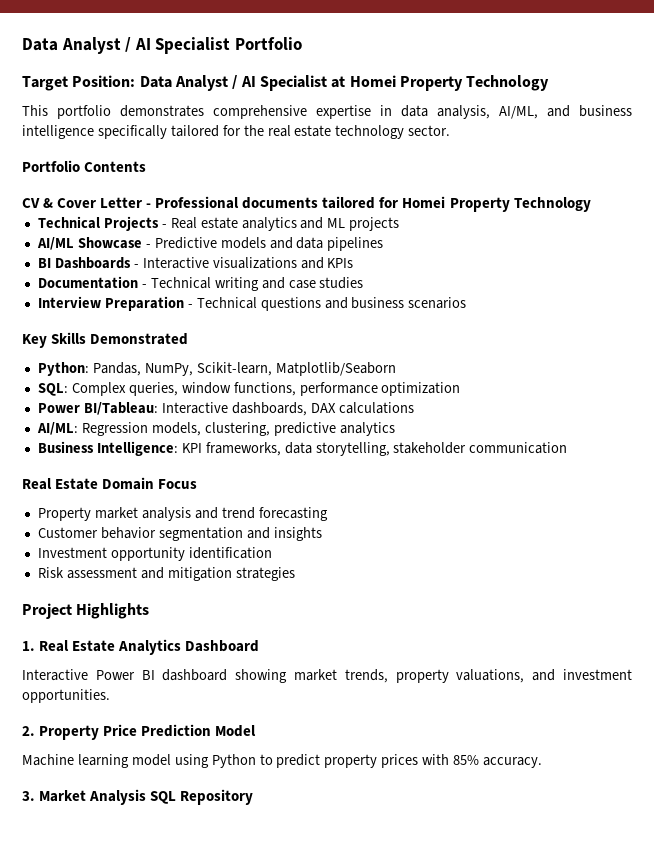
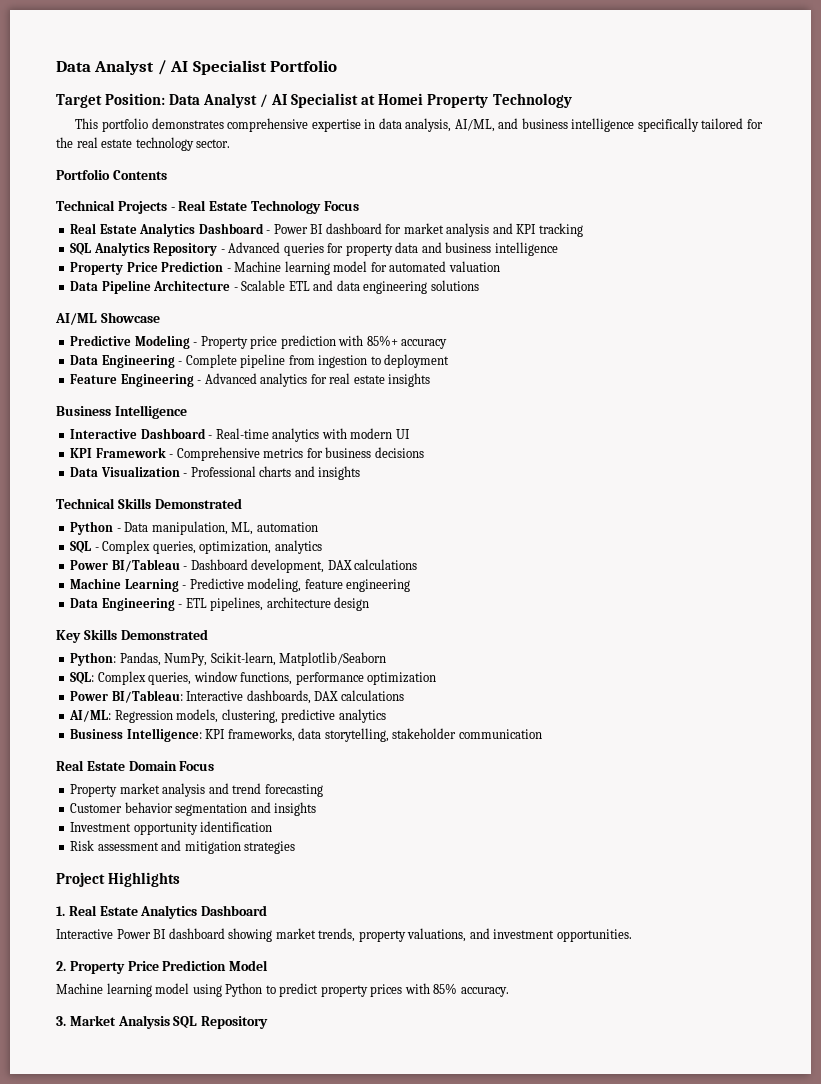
[22,196,591,212] [37,216,400,231] [36,237,384,251] [37,257,354,269] [37,276,364,291] [37,296,467,311] CV & Cover Letter - Professional documents tailored for Homei Property Technology // Technical Projects - Real estate analytics and ML projects // AI/ML Showcase - Predictive models and data pipelines // BI Dashboards - Interactive visualizations and KPIs // Documentation - Technical writing and case studies // Interview Preparation - Technical questions and business scenarios -> [56,200,359,214] [70,223,583,237] [70,242,558,256] [70,261,500,275] [70,280,479,294] [55,312,160,325] [70,335,448,349] [70,354,450,368] [70,373,431,387] [56,405,187,419] [70,428,410,442] [70,447,424,461] [70,466,361,480] [56,498,242,509] [70,521,318,535] [70,540,322,554] [70,559,418,573] [70,578,411,592] [70,597,370,611] Technical Projects - Real Estate Technology Focus // Real Estate Analytics Dashboard - Power BI dashboard for market analysis and KPI tracking // SQL Analytics Repository - Advanced queries for property data and business intelligence // Property Price Prediction - Machine learning model for automated valuation // Data Pipeline Architecture - Scalable ETL and data engineering solutions // AI/ML Showcase // Predictive Modeling - Property price prediction with 85%+ accuracy // Data Engineering - Complete pipeline from ingestion to deployment // Feature Engineering - Advanced analytics for real estate insights // Business Intelligence // Interactive Dashboard - Real-time analytics with modern UI // KPI Framework - Comprehensive metrics for business decisions // Data Visualization - Professional charts and insights // Technical Skills Demonstrated // Python - Data manipulation, ML, automation // SQL - Complex queries, optimization, analytics // Power BI/Tableau - Dashboard development, DAX calculations // Machine Learning - Predictive modeling, feature engineering // Data Engineering - ETL pipelines, architecture design

